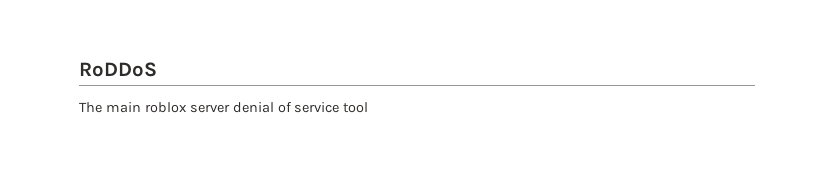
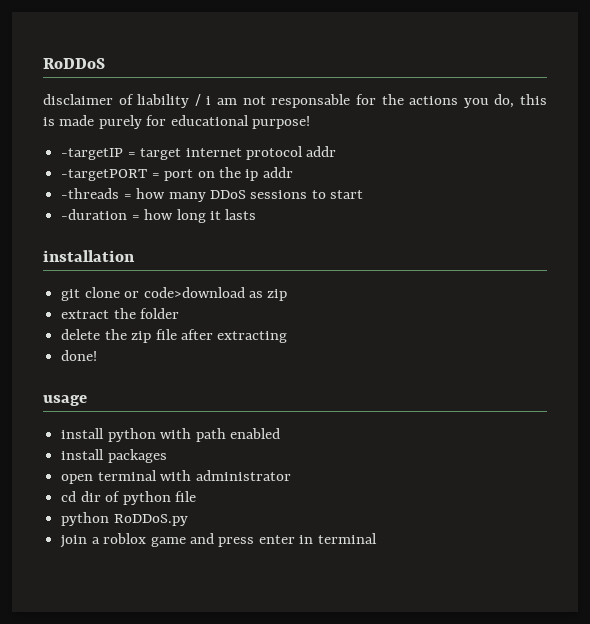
[79,102,369,113] The main roblox server denial of service tool -> [43,94,548,108] [43,115,311,129] [61,146,337,160] [61,167,293,181] [61,188,364,202] [61,209,257,223] [43,250,135,262] [61,287,288,301] [61,308,180,319] [61,329,288,343] [61,350,98,361] [43,395,87,406] [61,428,280,442] [61,449,167,463] [61,470,291,484] [61,491,196,505] [61,512,188,526] [60,533,377,548] disclaimer of liability / i am not responsable for the actions you do, this is made purely for educational purpose! // -targetIP = target internet protocol addr // -targetPORT = port on the ip addr // -threads = how many DDoS sessions to start // -duration = how long it lasts // installation // git clone or code>download as zip // extract the folder // delete the zip file after extracting // done! // usage // install python with path enabled // install packages // open terminal with administrator // cd dir of python file // python RoDDoS.py // join a roblox game and press enter in terminal

